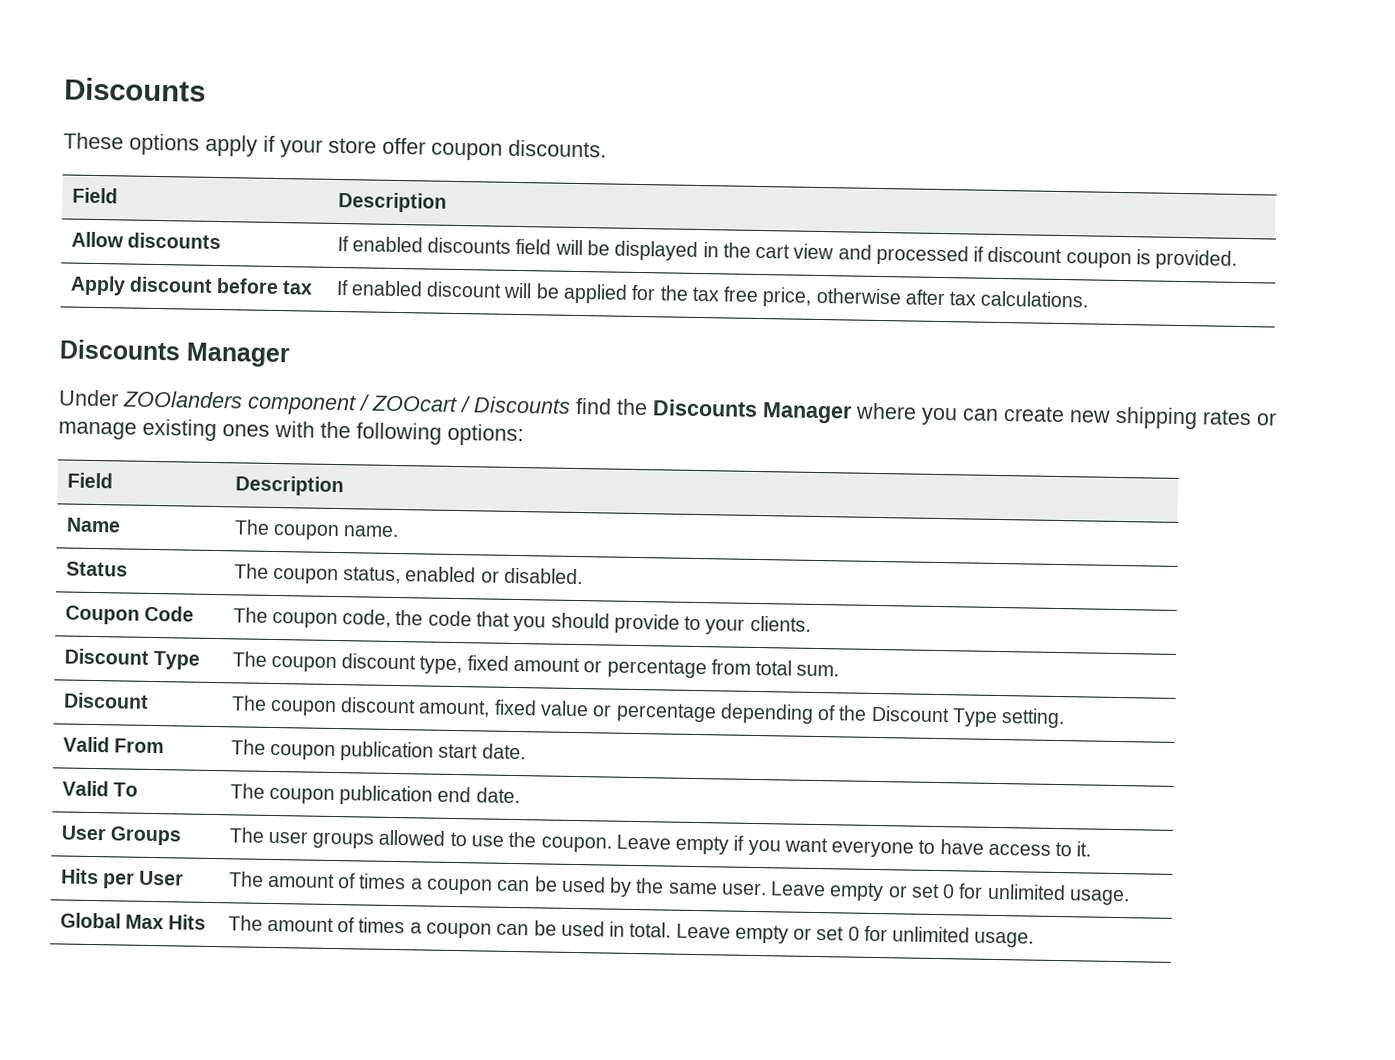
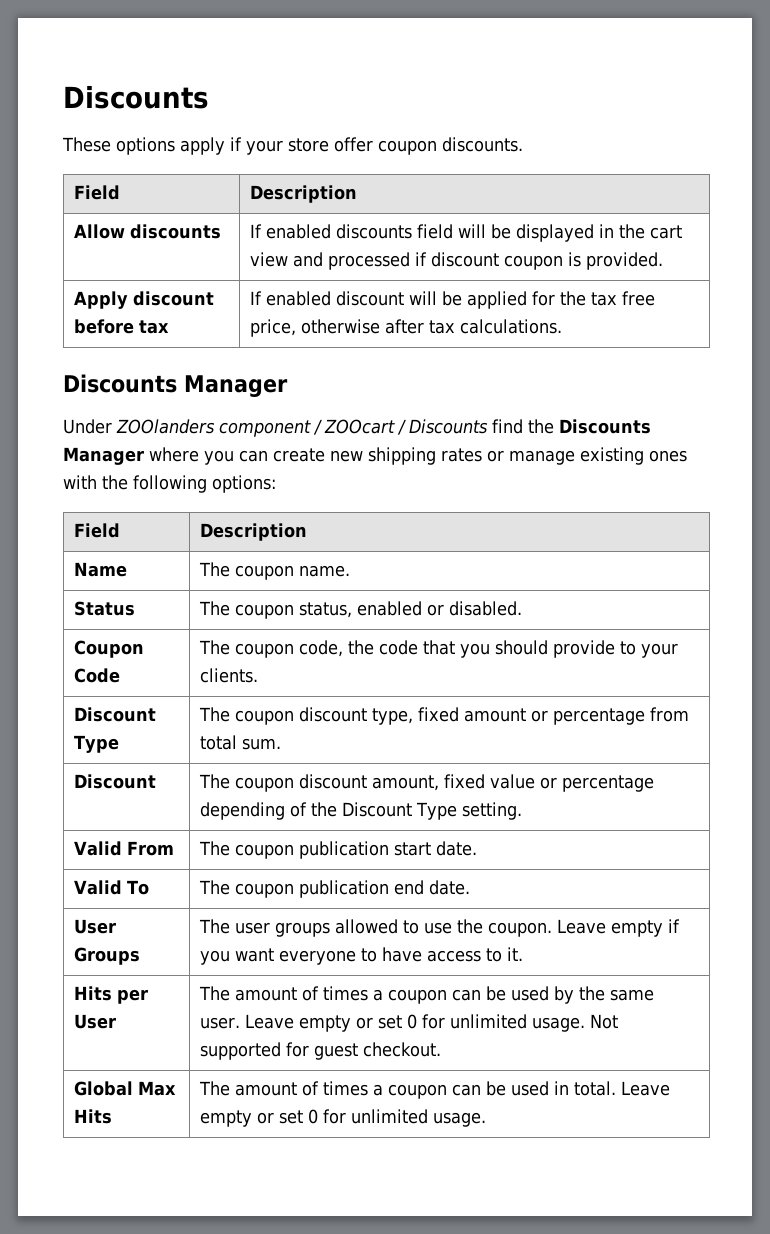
(1130, 897) none -> [590,1014,619,1029] [200,1042,442,1060] Not supported for guest checkout.

